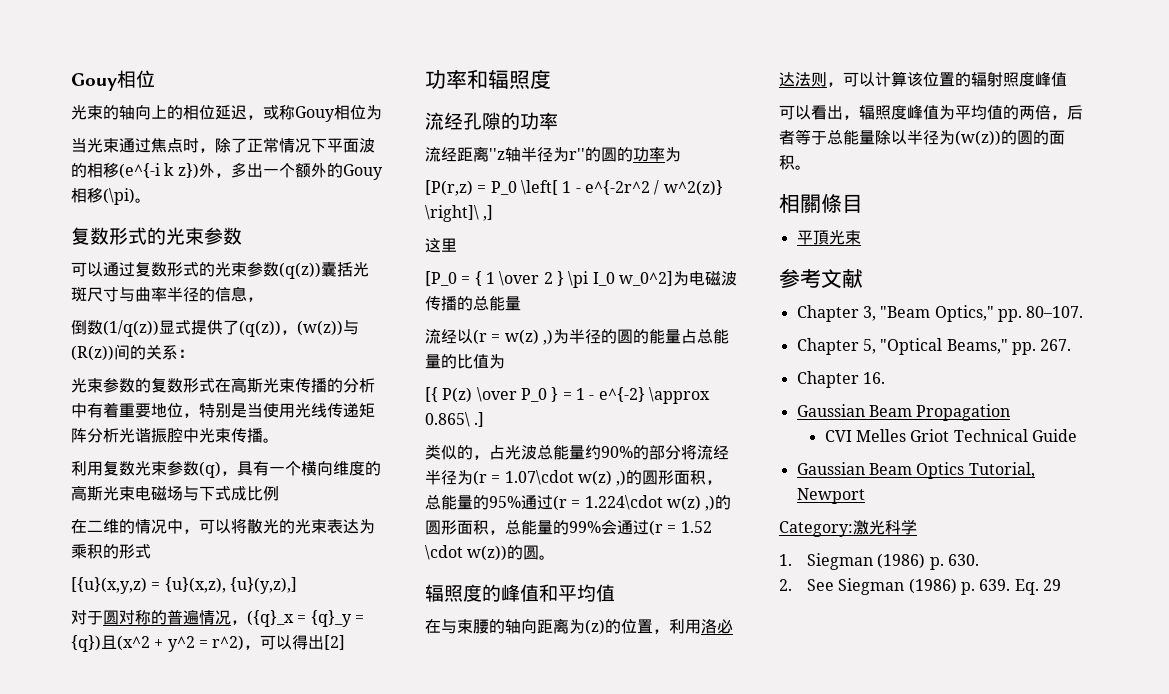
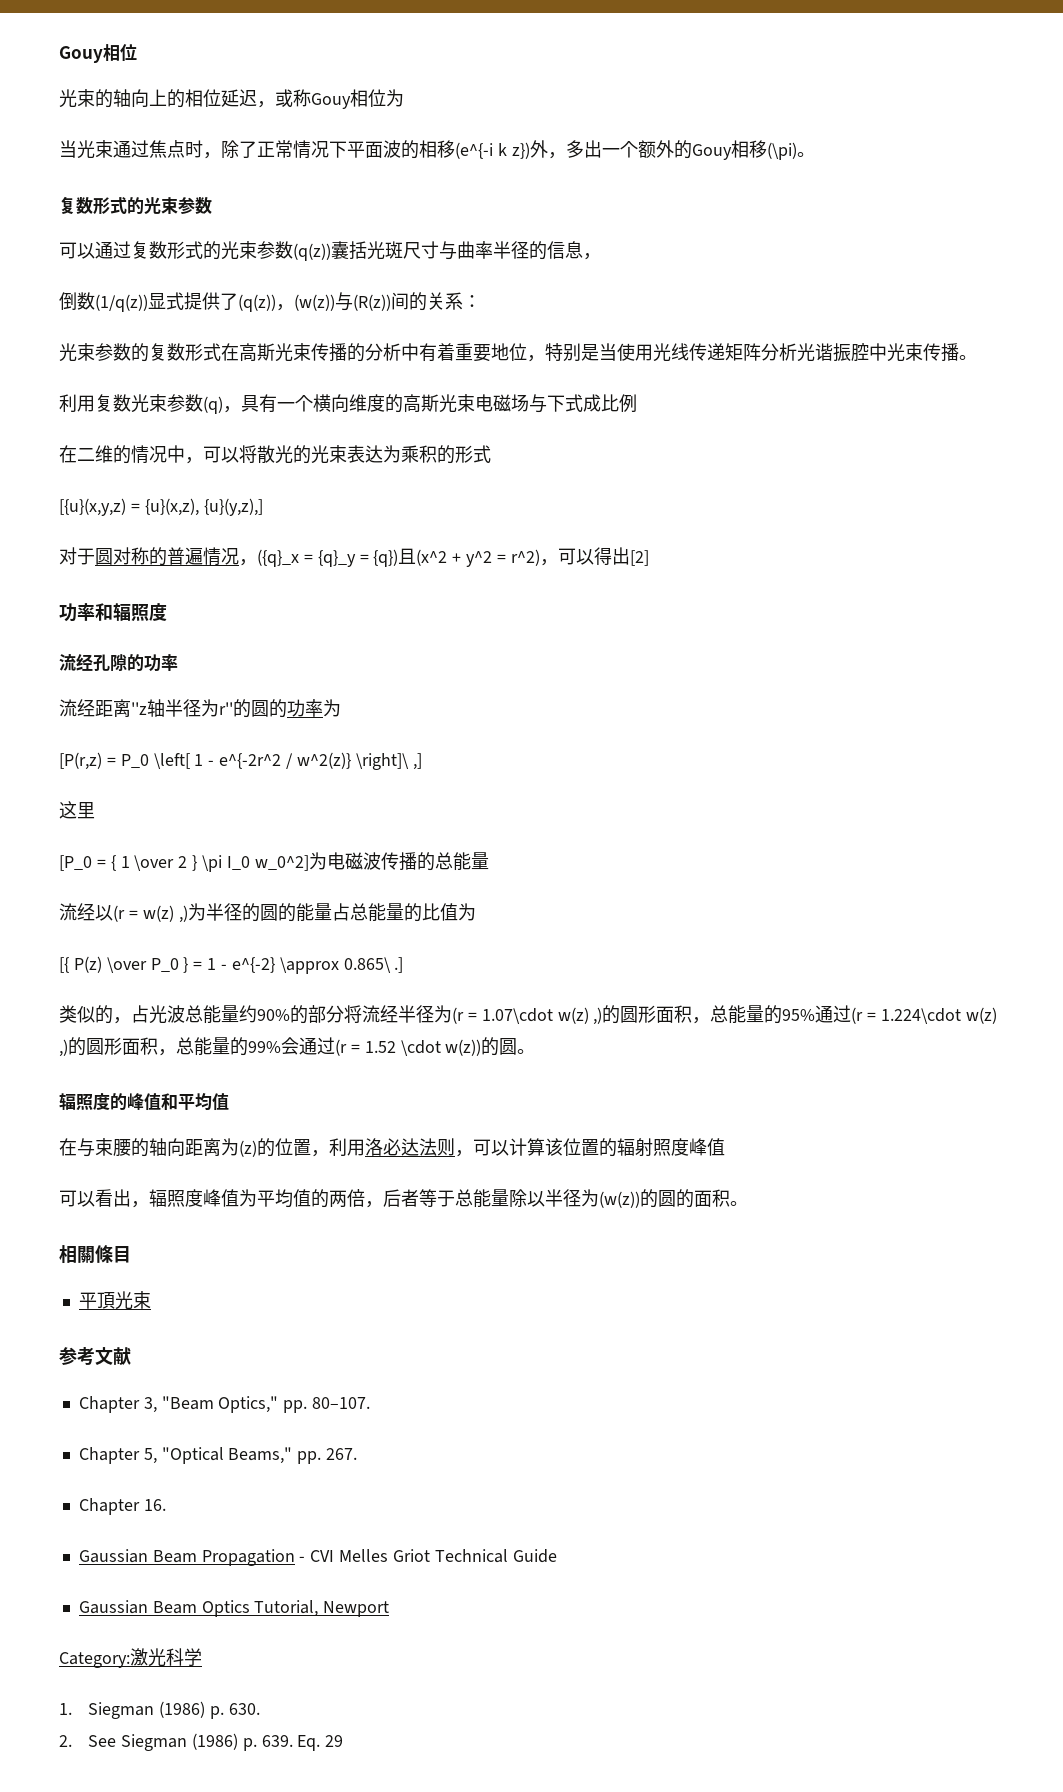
(1011, 412) // -> [299,1556,306,1562] -

